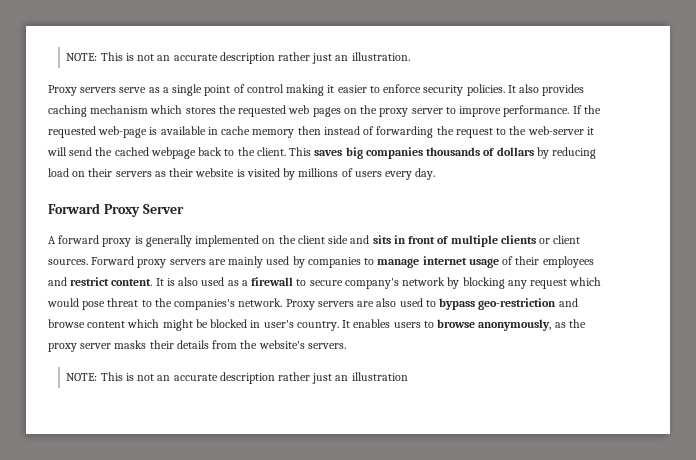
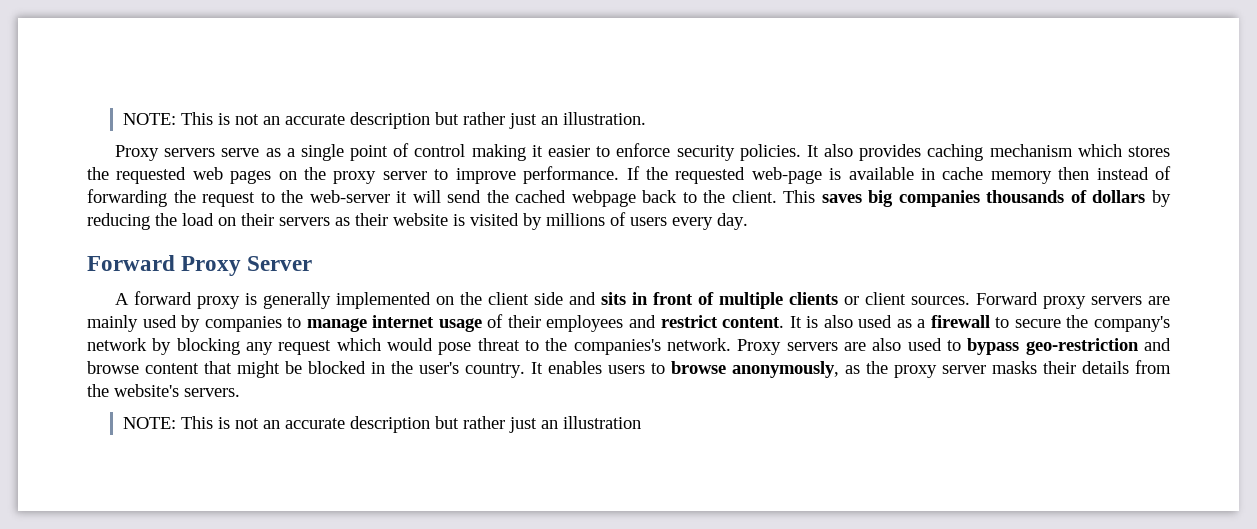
[66,52,275,64] NOTE: This is not an accurate description -> [123,112,460,129] NOTE: This is not an accurate description but
(597, 153) none -> [155,213,177,226] the
(343, 283) none -> [1066,315,1089,328] the
[127,319,160,328] which -> [204,361,232,374] that
(261, 324) none -> [391,361,413,374] the
(275, 378) none -> [435,416,460,429] but

